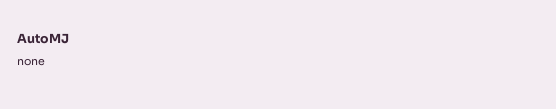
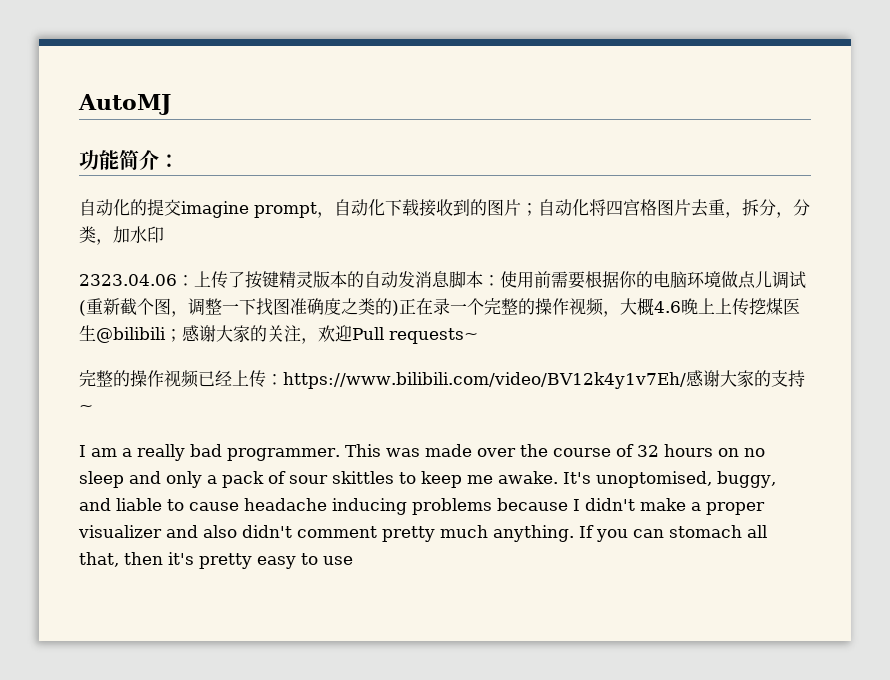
[17,58,45,66] // none -> [79,150,179,170] [79,199,810,218] [79,226,164,245] [79,271,806,289] [79,298,800,317] [79,325,478,344] [79,370,805,389] [79,404,93,412] [79,444,765,461] [79,471,776,488] [79,498,765,515] [78,525,767,542] [79,552,353,569] // 功能简介： // 自动化的提交imagine prompt，自动化下载接收到的图片；自动化将四宫格图片去重，拆分，分类，加水印 // 2323.04.06：上传了按键精灵版本的自动发消息脚本：使用前需要根据你的电脑环境做点儿调试(重新截个图，调整一下找图准确度之类的)正在录一个完整的操作视频，大概4.6晚上上传挖煤医生@bilibili；感谢大家的关注，欢迎Pull requests~ // 完整的操作视频已经上传：https://www.bilibili.com/video/BV12k4y1v7Eh/感谢大家的支持~ // I am a really bad programmer. This was made over the course of 32 hours on no sleep and only a pack of sour skittles to keep me awake. It's unoptomised, buggy, and liable to cause headache inducing problems because I didn't make a proper visualizer and also didn't comment pretty much anything. If you can stomach all that, then it's pretty easy to use

